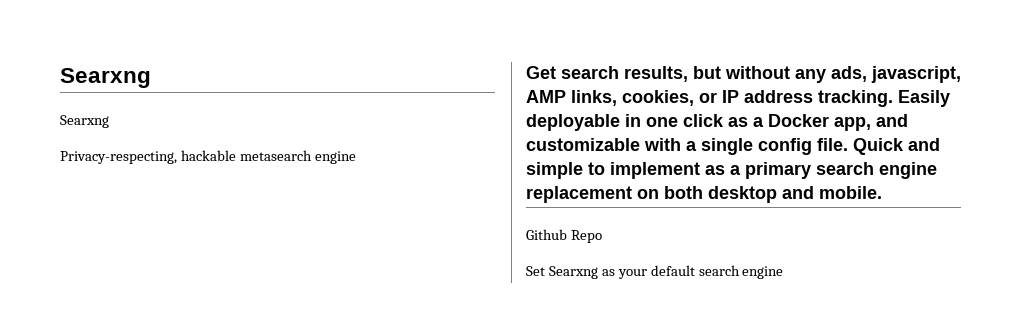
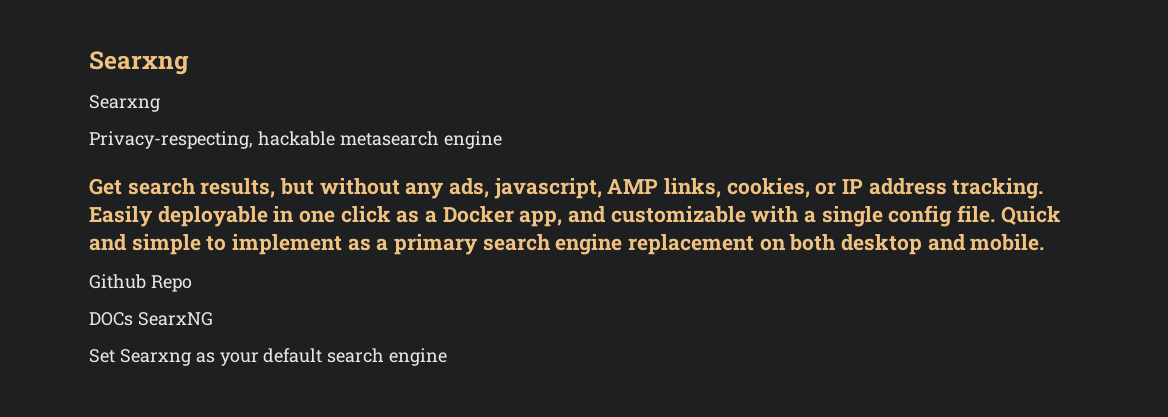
(602, 236) none -> [89,312,213,326] // DOCs SearxNG

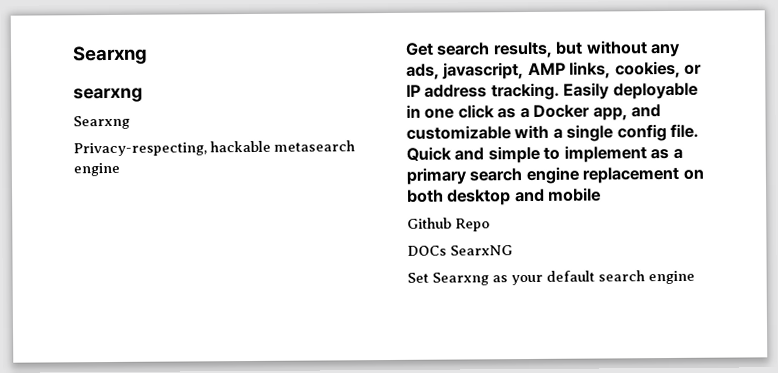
[89,51,189,75] Searxng -> [72,45,148,65] [73,87,143,103] Searxng // searxng
[970,234,1045,251] mobile. -> [548,187,602,202] mobile

